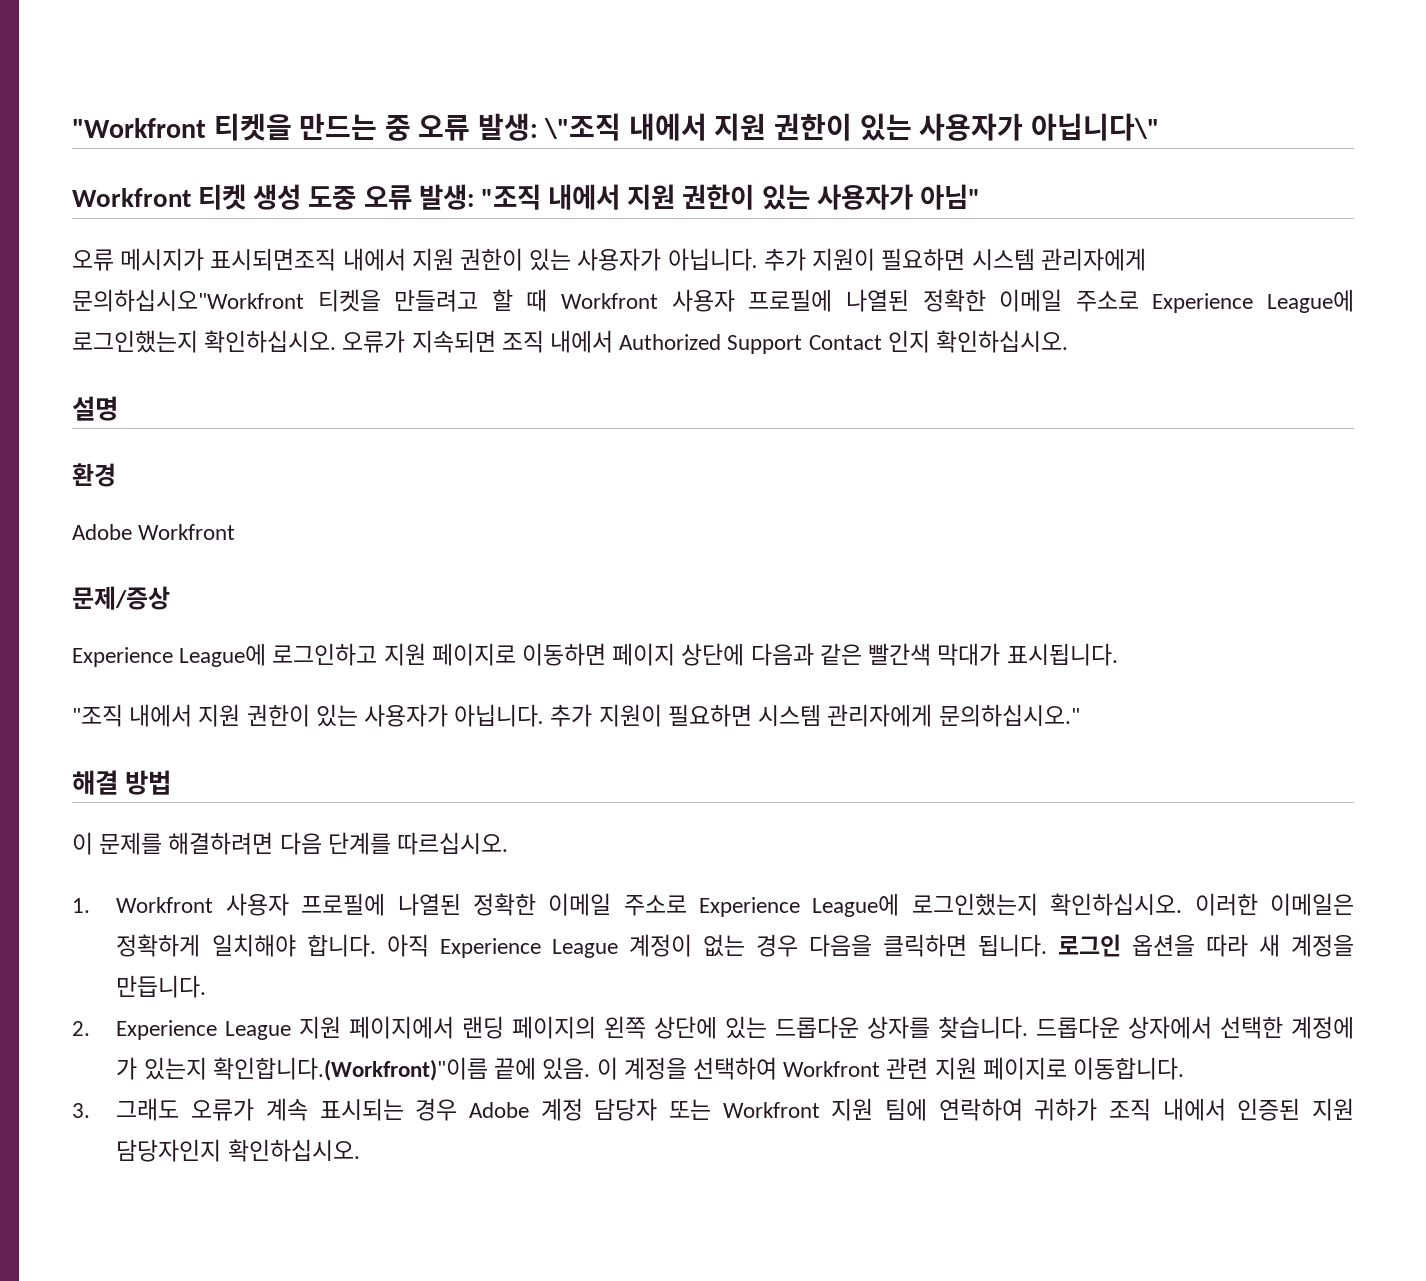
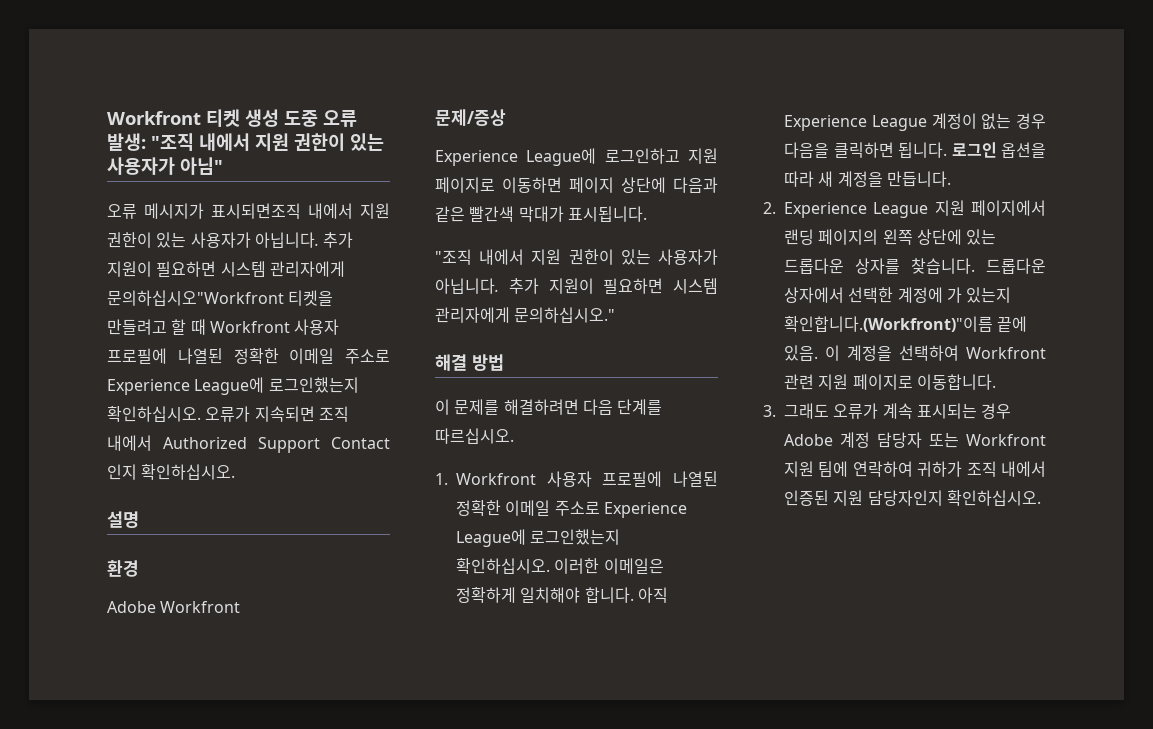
[72,113,1159,141] "Workfront 티켓을 만드는 중 오류 발생: \"조직 내에서 지원 권한이 있는 사용자가 아닙니다\" // -> (107, 118) none

